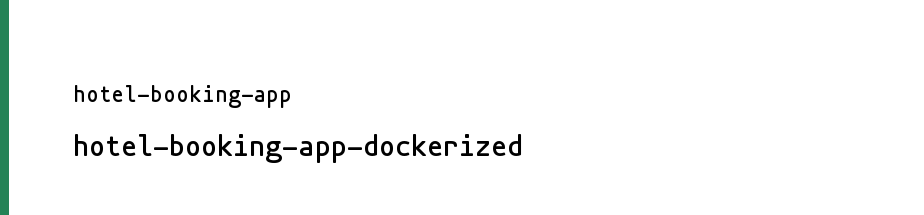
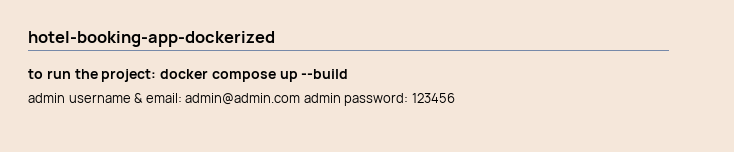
[73,85,292,108] [73,134,523,163] hotel-booking-app // hotel-booking-app-dockerized -> [28,31,275,47] [28,69,349,82] [28,93,455,106] hotel-booking-app-dockerized // to run the project: docker compose up --build // admin username & email: admin@admin.com admin password: 123456

